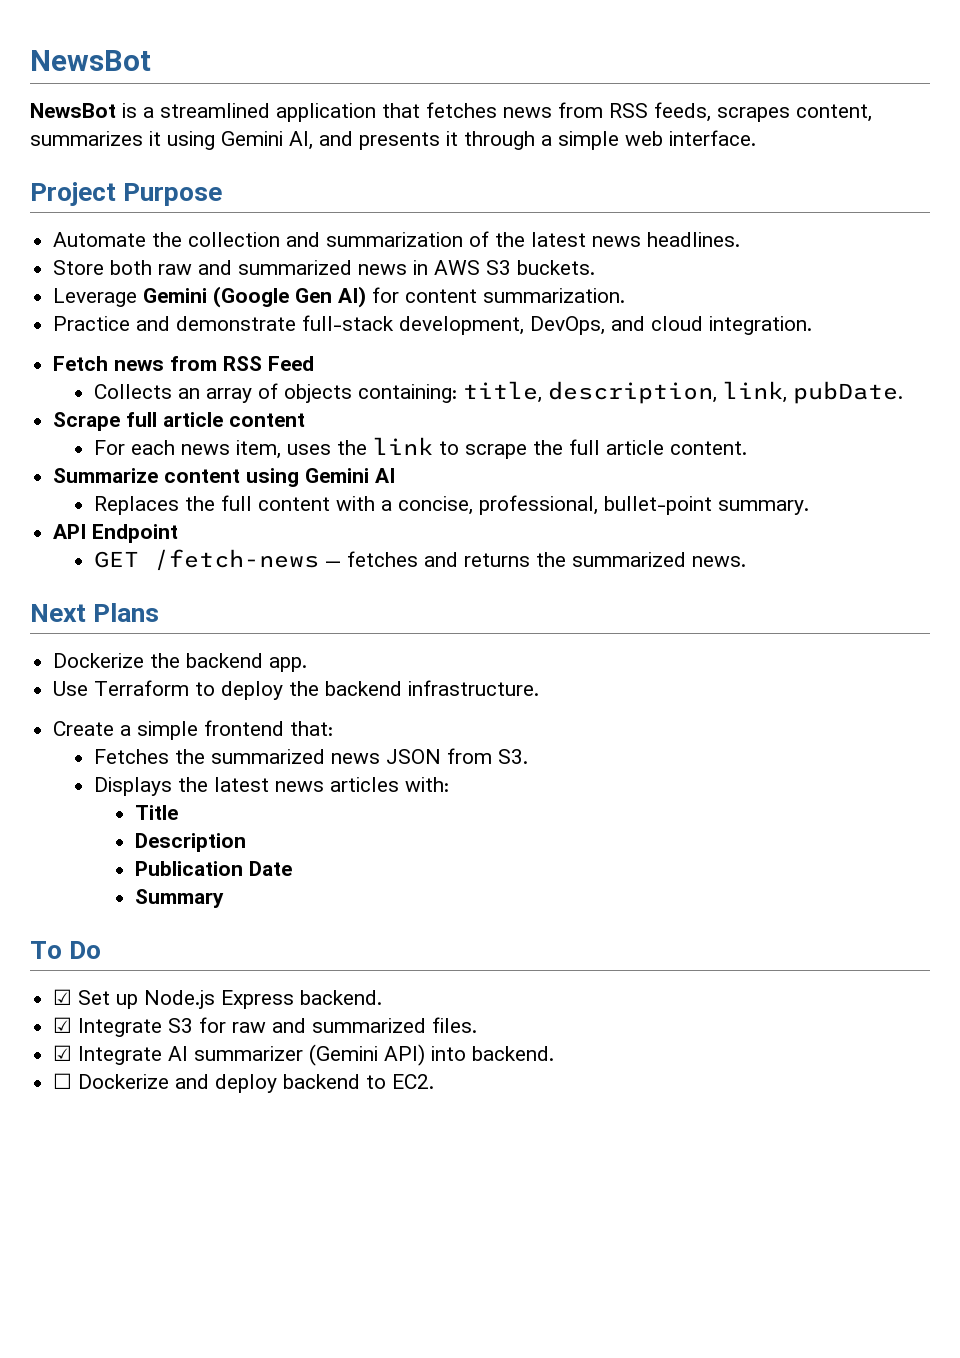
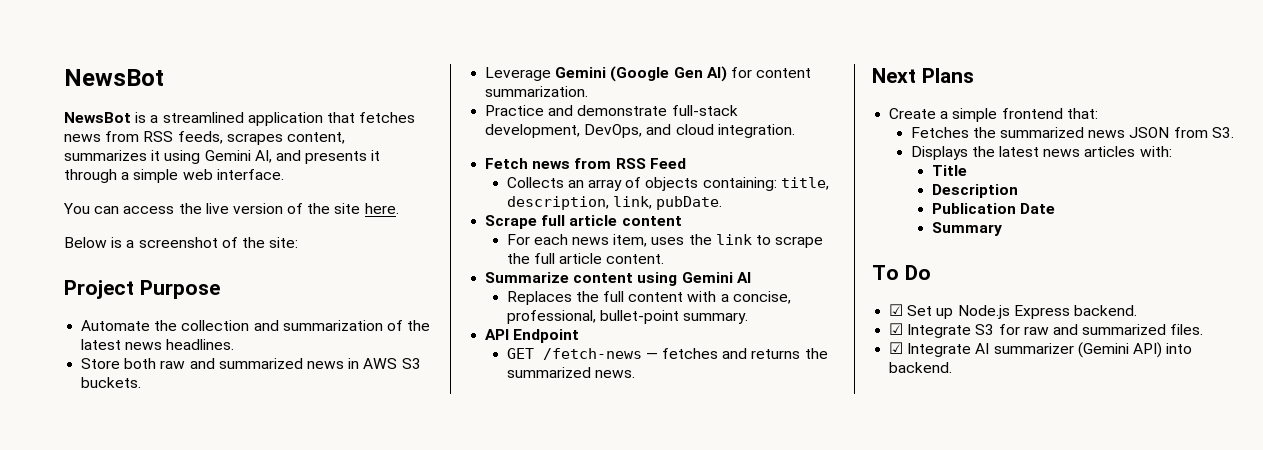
(756, 138) none -> [63,203,399,214] [64,237,299,248] // You can access the live version of the site here. // Below is a screenshot of the site:
[53,653,308,672] [53,680,540,700] // Dockerize the backend app. // Use Terraform to deploy the backend infrastructure. -> (974, 75) none
[53,1073,435,1093] // ☐ Dockerize and deploy backend to EC2. -> (953, 367) none

